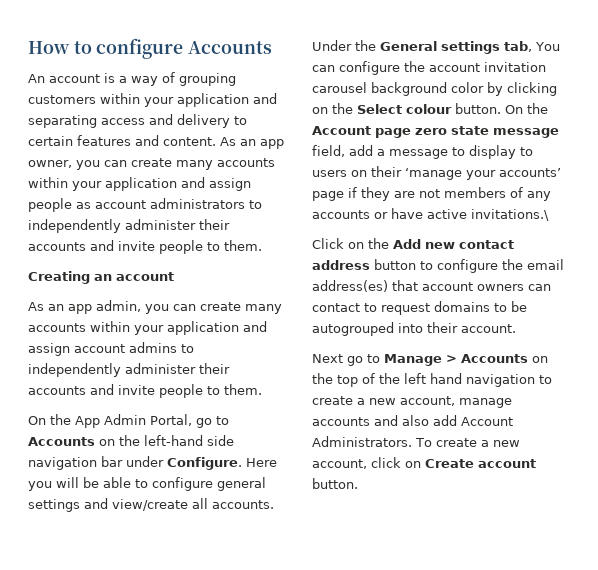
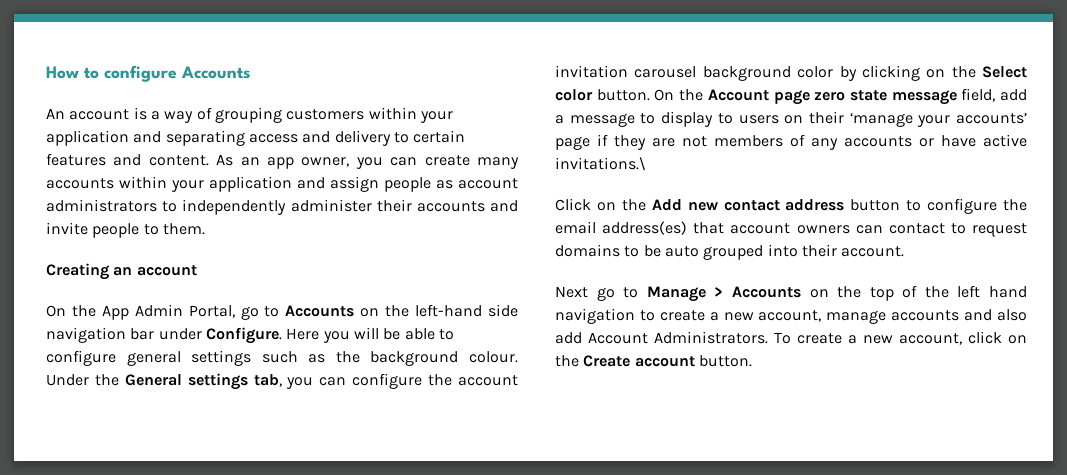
[28,300,282,314] [28,321,267,335] [28,342,194,356] [28,363,230,377] [28,384,262,398] // As an app admin, you can create many accounts within your application and assign account admins to independently administer their accounts and invite people to them. -> (197, 270) none
[84,498,274,511] and view/create all accounts. -> [261,351,518,366] such as the background colour.
[535,42,560,51] You -> [286,377,314,389] you
[406,104,452,114] colour -> [555,89,593,101] color
[312,322,394,336] autogrouped -> [664,245,764,260] auto grouped
(421, 464) none -> [555,355,579,367] the

